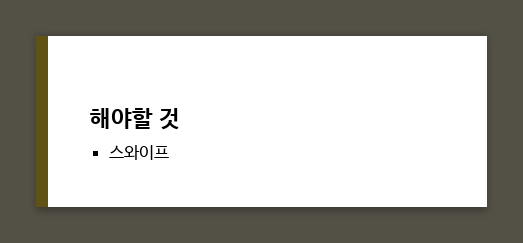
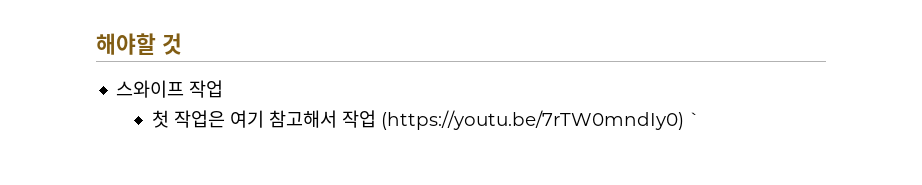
(169, 152) none -> [189,80,224,98] [151,110,700,130] 작업 // 첫 작업은 여기 참고해서 작업 (https://youtu.be/7rTW0mndIy0) `

